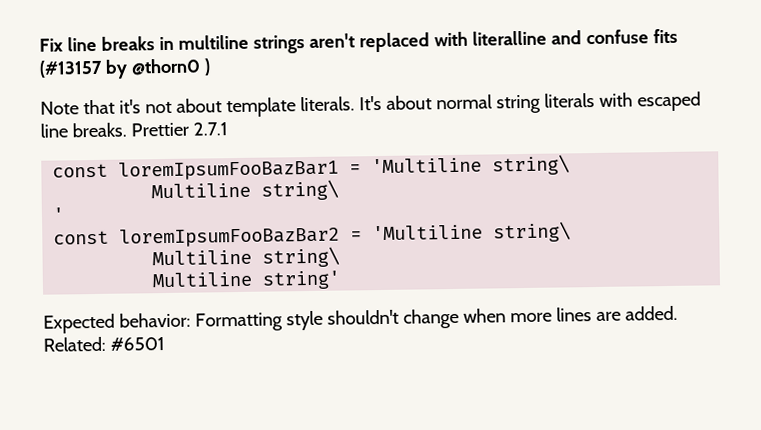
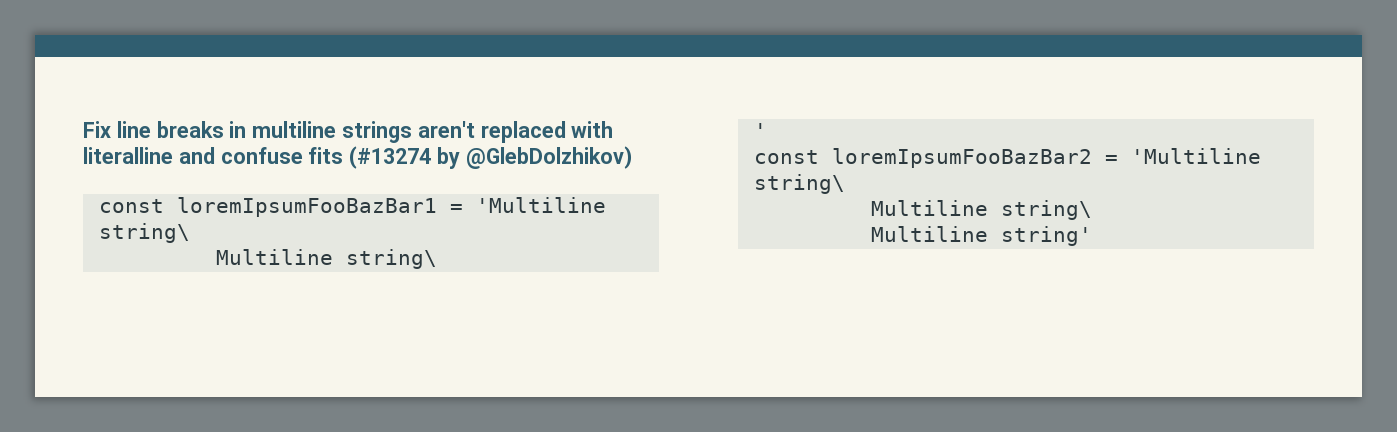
[39,58,211,79] [40,91,701,118] [40,122,228,138] (#13157 by @thorn0 ) // Note that it's not about template literals. It's about normal string literals with escaped line breaks. Prettier 2.7.1 -> [349,146,632,169] (#13274 by @GlebDolzhikov)
[43,305,678,334] [43,336,165,352] // Expected behavior: Formatting style shouldn't change when more lines are added. Related: #6501 -> (1092, 236) none

